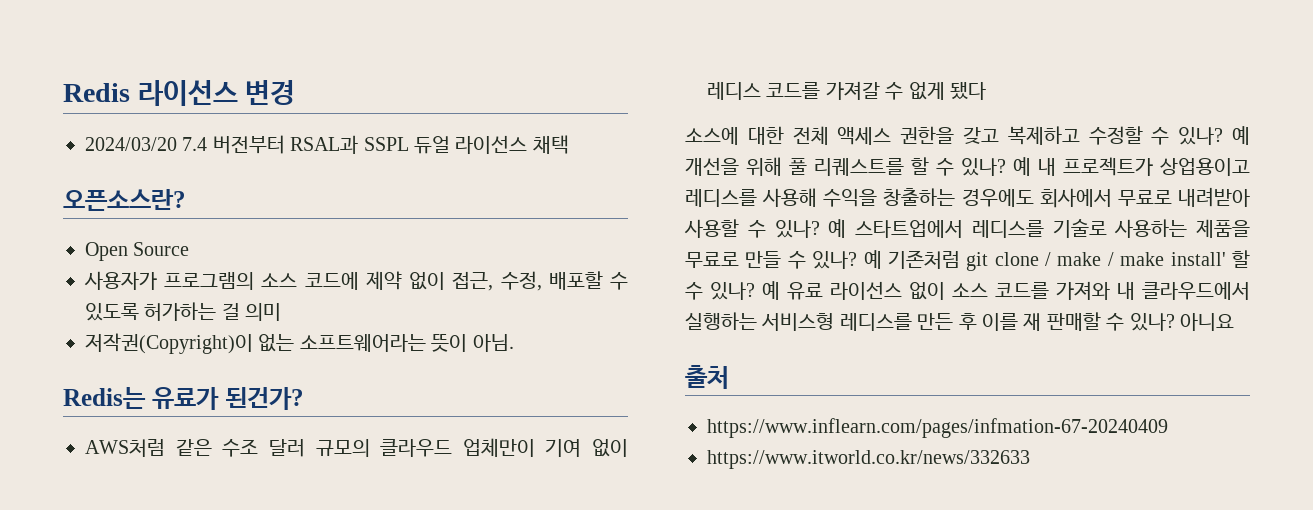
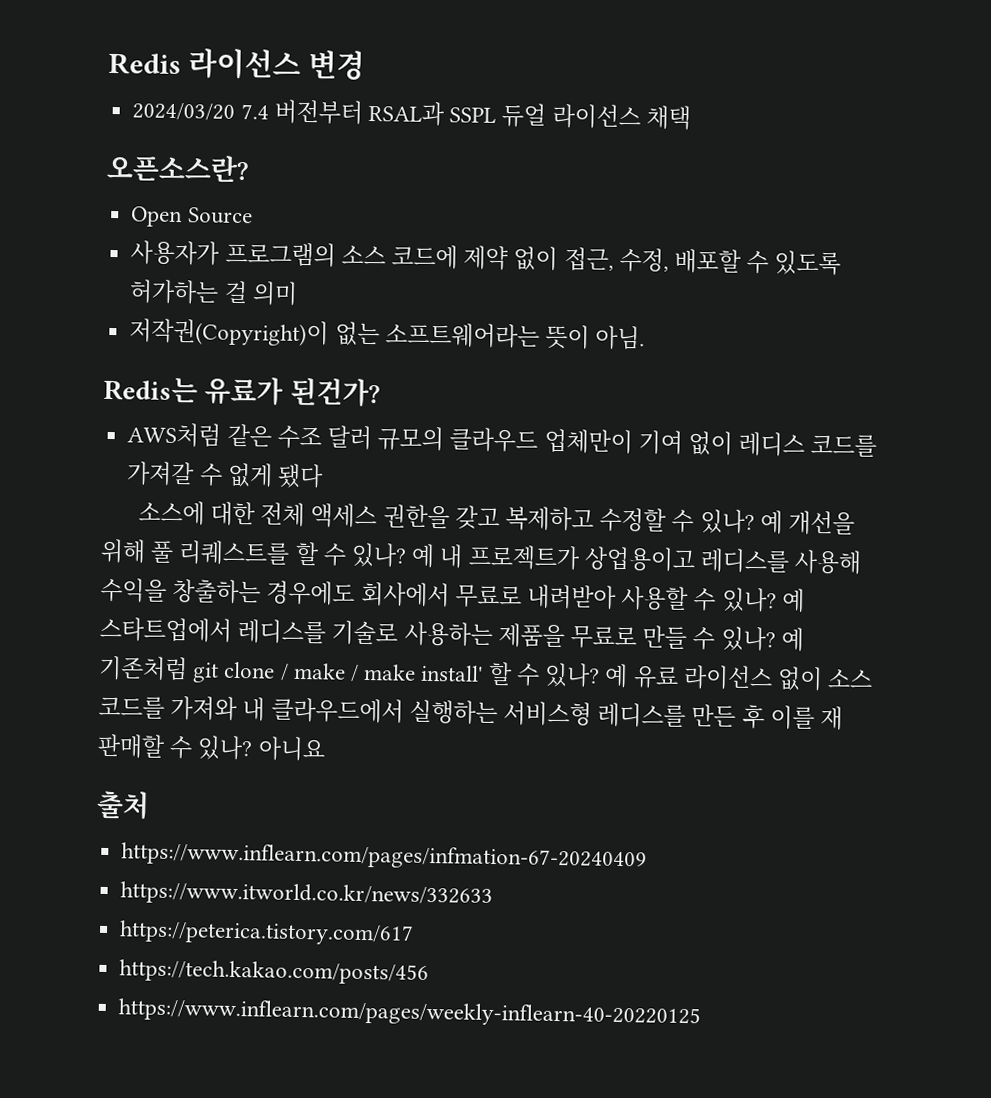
(1030, 459) none -> [119,920,415,946] [119,959,430,986] [118,998,702,1029] // https://peterica.tistory.com/617 // https://tech.kakao.com/posts/456 // https://www.inflearn.com/pages/weekly-inflearn-40-20220125

